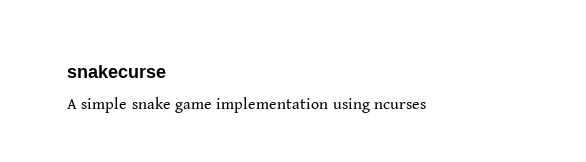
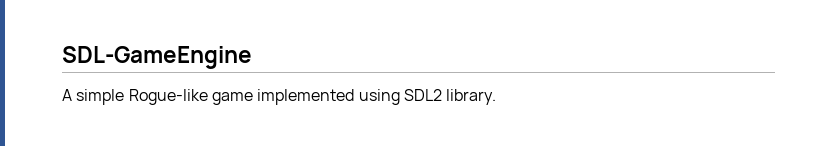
[67,65,166,78] snakecurse -> [62,46,252,69] SDL-GameEngine
[131,97,426,113] snake game implementation using ncurses -> [128,89,497,105] Rogue-like game implemented using SDL2 library.

